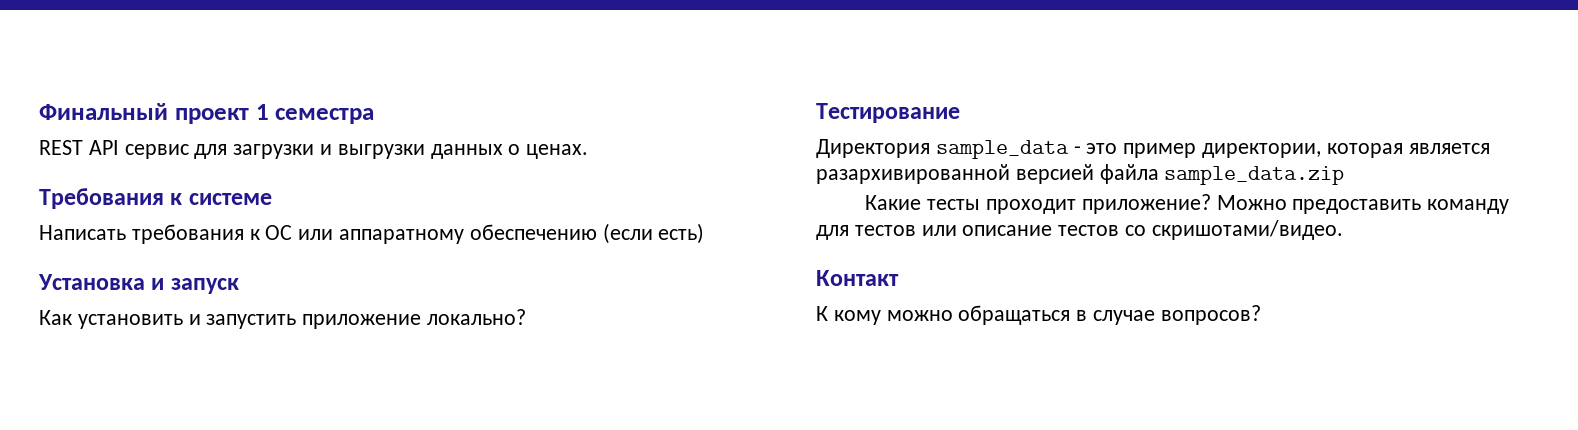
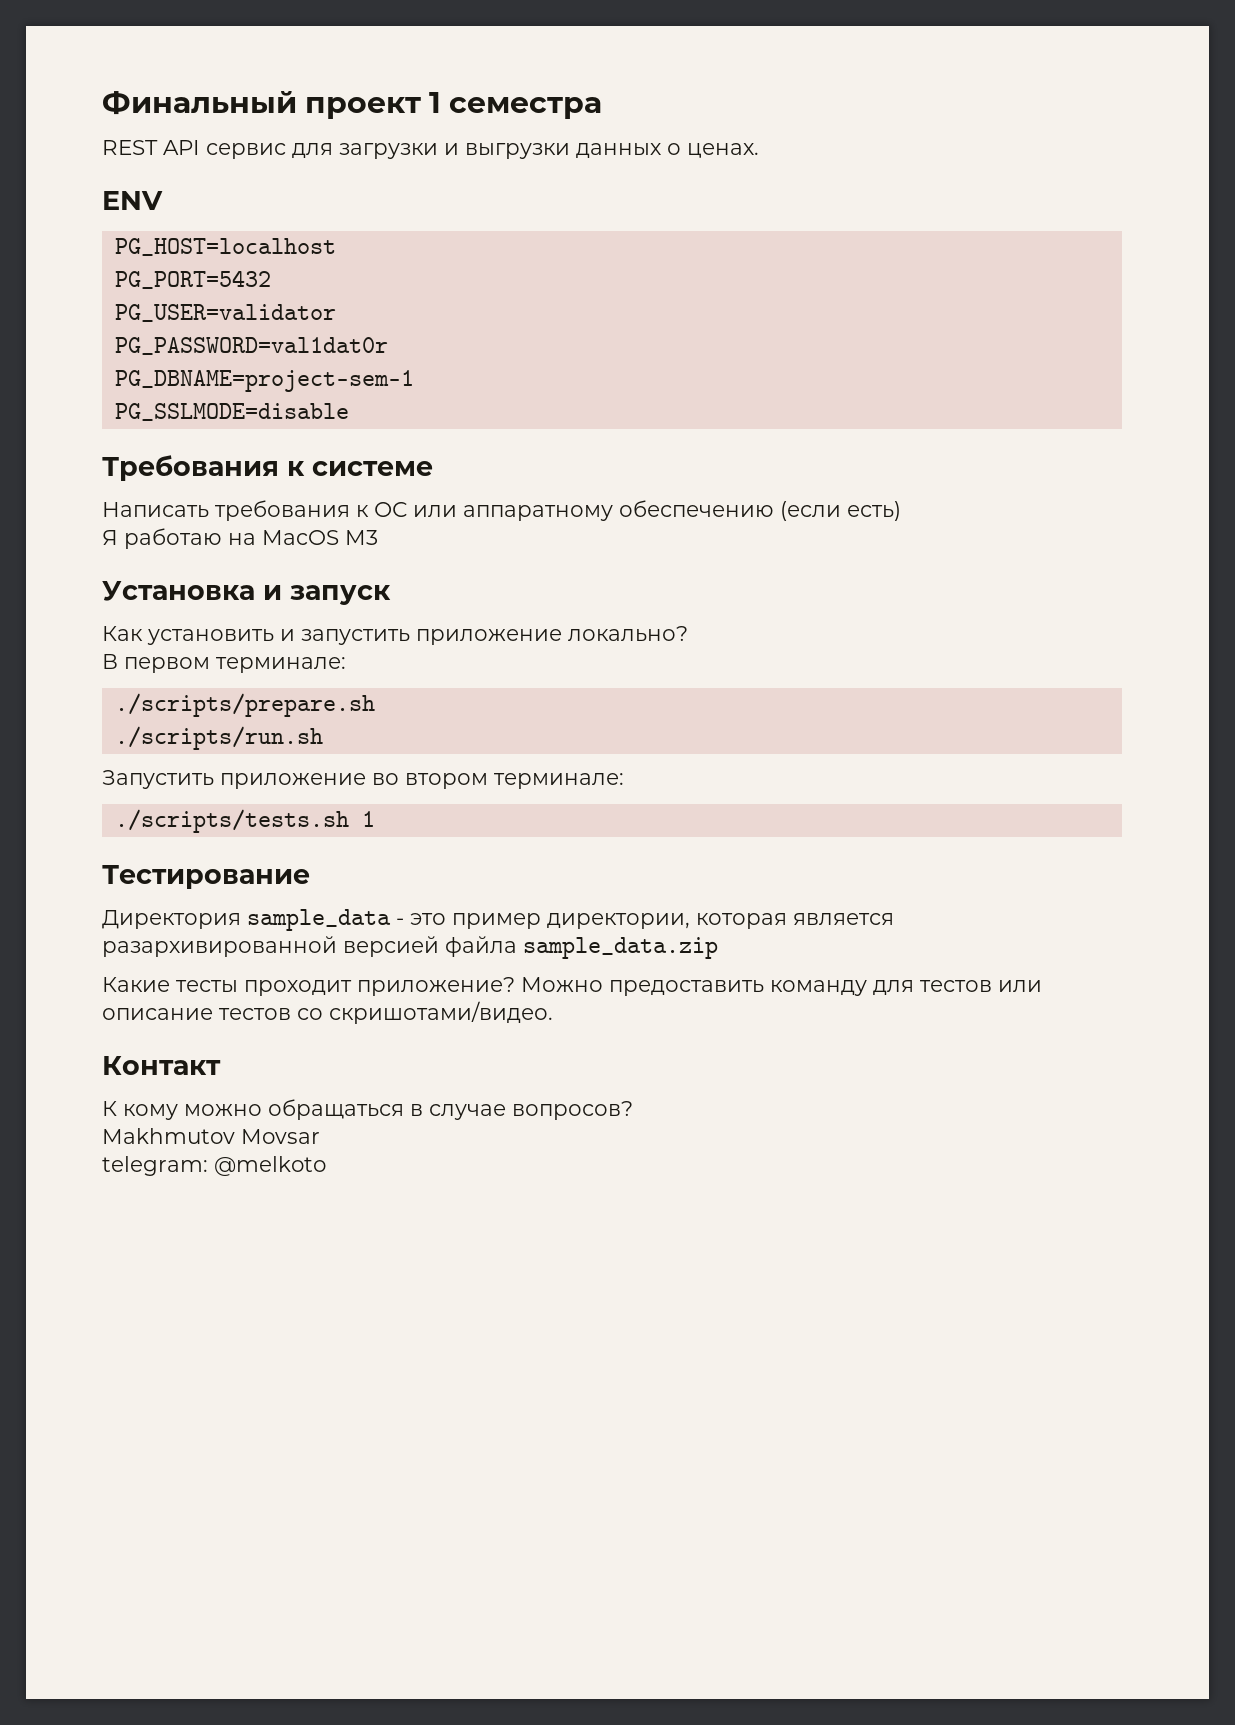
(589, 151) none -> [102,191,163,210] [114,238,336,256] [114,270,271,289] [114,304,336,322] [114,337,388,355] [114,370,414,392] [114,403,349,421] // ENV // PG_HOST=localhost // PG_PORT=5432 // PG_USER=validator // PG_PASSWORD=val1dat0r // PG_DBNAME=project-sem-1 // PG_SSLMODE=disable
(705, 233) none -> [102,528,378,549] // Я работаю на MacOS M3
(527, 317) none -> [102,654,346,673] [114,693,375,717] [114,726,323,750] [102,770,624,789] [114,809,375,833] // В первом терминале: // ./scripts/prepare.sh // ./scripts/run.sh // Запустить приложение во втором терминале: // ./scripts/tests.sh 1
(1261, 315) none -> [102,1128,320,1144] [102,1156,326,1176] // Makhmutov Movsar // telegram: @melkoto

